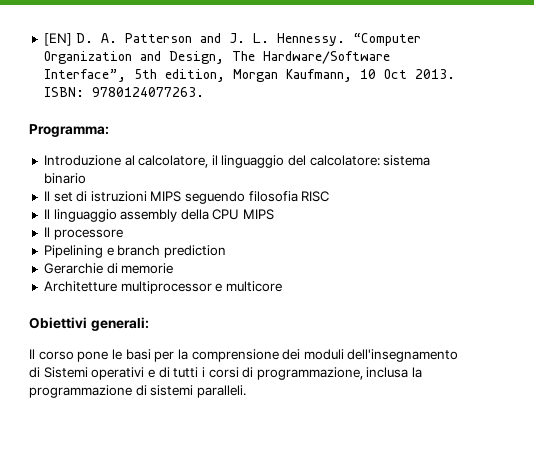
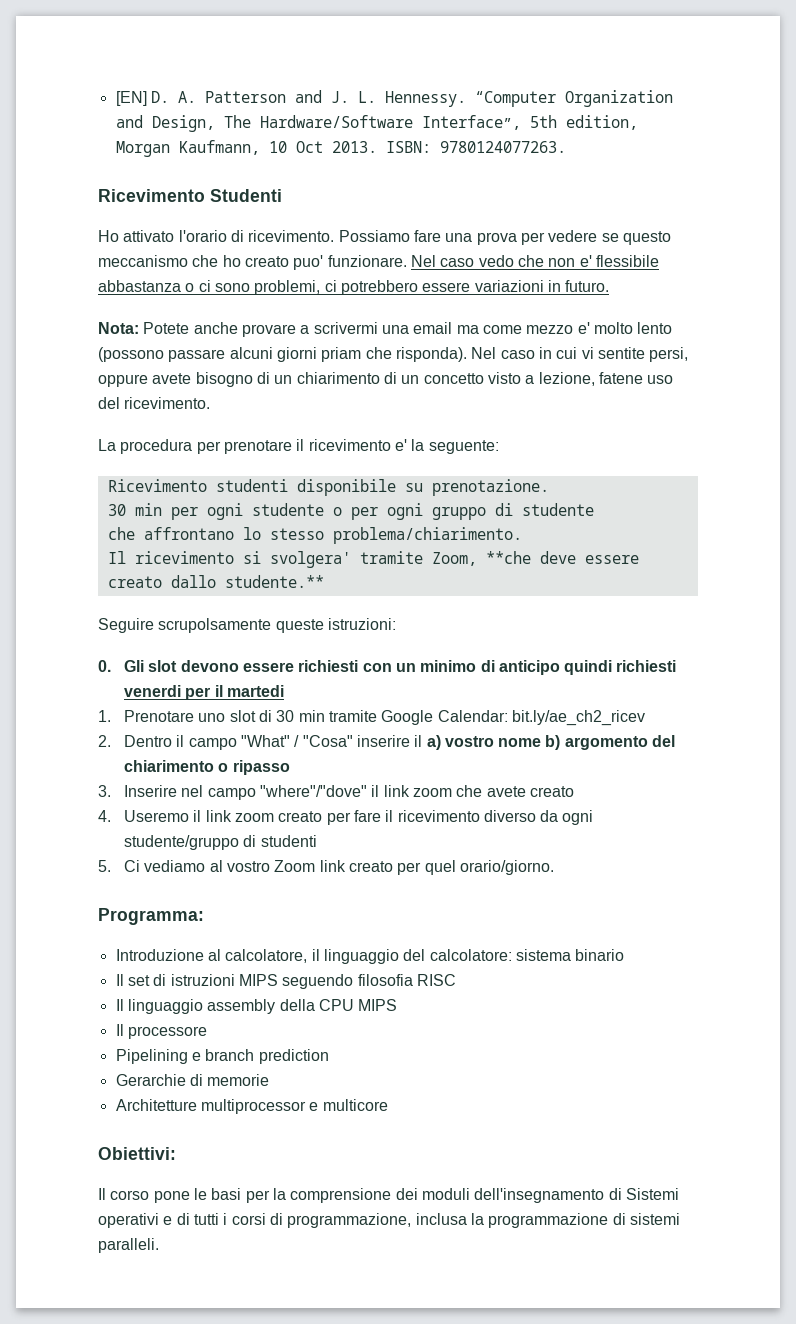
(204, 92) none -> [98,189,282,202] [98,230,671,245] [98,255,659,270] [98,280,610,295] [98,322,673,337] [98,347,689,362] [98,372,674,387] [98,397,211,409] [98,439,499,454] [107,479,549,496] [107,503,594,520] [107,527,522,544] [107,551,639,568] [107,575,324,588] [98,618,396,633] [98,660,677,675] [123,685,284,700] [98,710,645,726] [98,735,676,750] [123,760,290,775] [98,785,574,800] [98,810,594,825] [123,835,317,850] [98,860,554,875] // Ricevimento Studenti // Ho attivato l'orario di ricevimento. Possiamo fare una prova per vedere se questo meccanismo che ho creato puo' funzionare. Nel caso vedo che non e' flessibile abbastanza o ci sono problemi, ci potrebbero essere variazioni in futuro. // Nota: Potete anche provare a scrivermi una email ma come mezzo e' molto lento (possono passare alcuni giorni priam che risponda). Nel caso in cui vi sentite persi, oppure avete bisogno di un chiarimento di un concetto visto a lezione, fatene uso del ricevimento. // La procedura per prenotare il ricevimento e' la seguente: // Ricevimento studenti disponibile su prenotazione. // 30 min per ogni studente o per ogni gruppo di studente // che affrontano lo stesso problema/chiarimento. // Il ricevimento si svolgera' tramite Zoom, **che deve essere creato dallo studente.** // Seguire scrupolsamente queste istruzioni: // 0. Gli slot devono essere richiesti con un minimo di anticipo quindi richiesti venerdi per il martedi // 1. Prenotare uno slot di 30 min tramite Google Calendar: bit.ly/ae_ch2_ricev // 2. Dentro il campo "What" / "Cosa" inserire il a) vostro nome b) argomento del chiarimento o ripasso // 3. Inserire nel campo "where"/"dove" il link zoom che avete creato // 4. Useremo il link zoom creato per fare il ricevimento diverso da ogni studente/gruppo di studenti // 5. Ci vediamo al vostro Zoom link creato per quel orario/giorno.
[29,317,149,331] Obiettivi generali: -> [98,1147,176,1160] Obiettivi:

